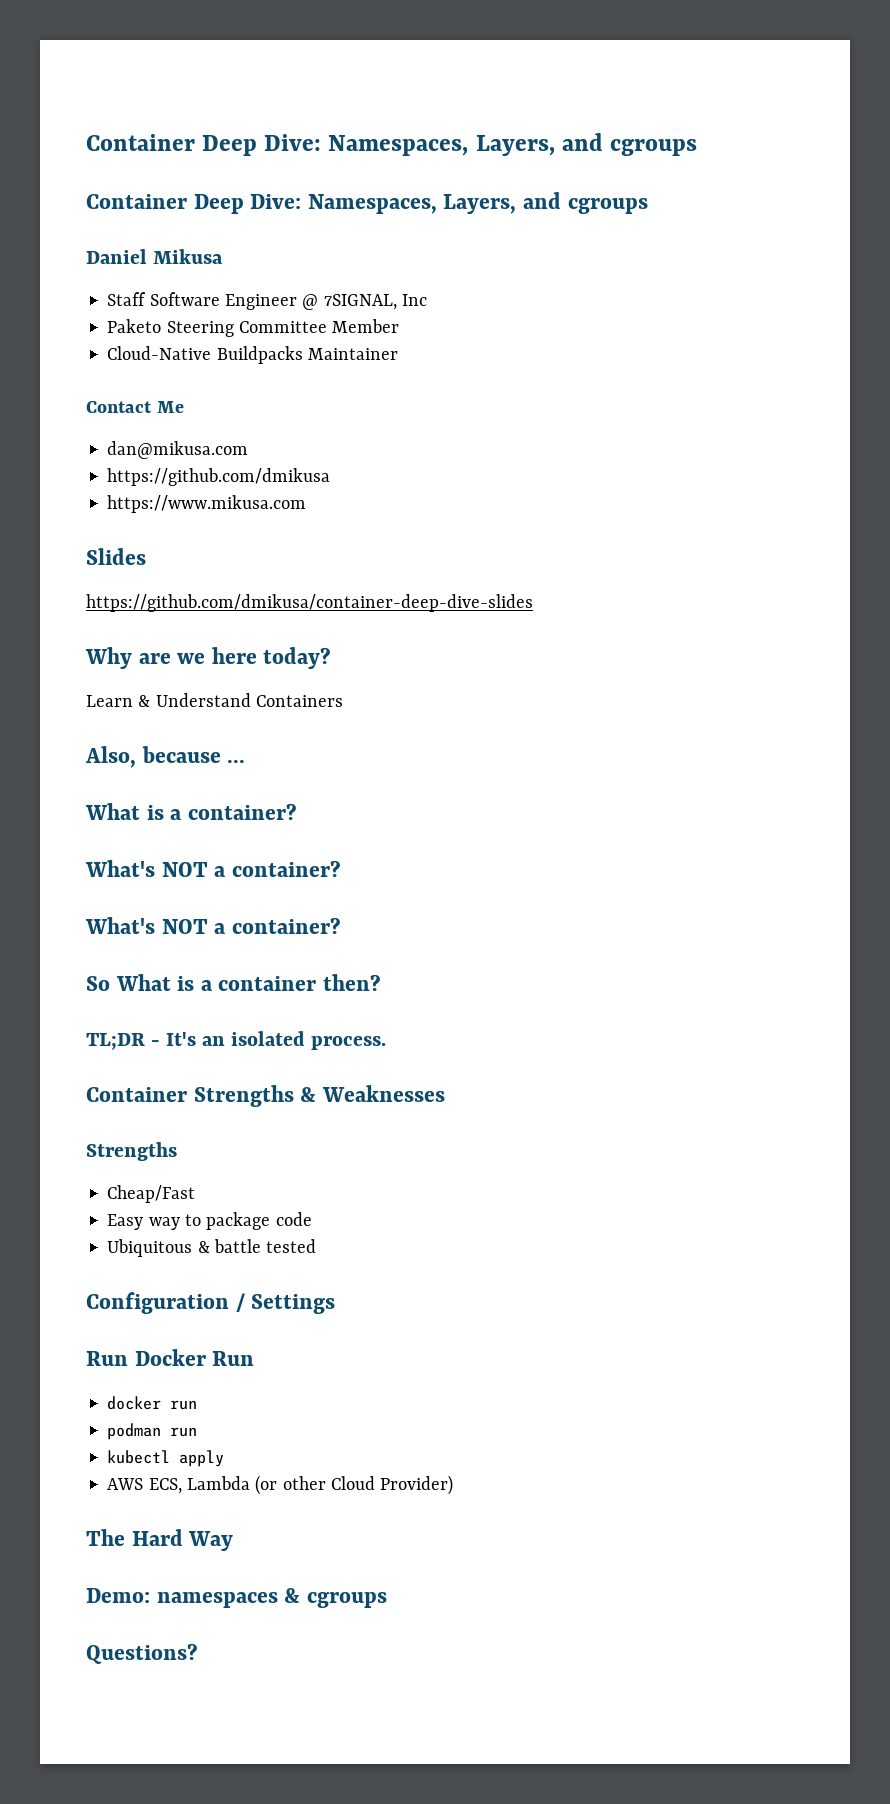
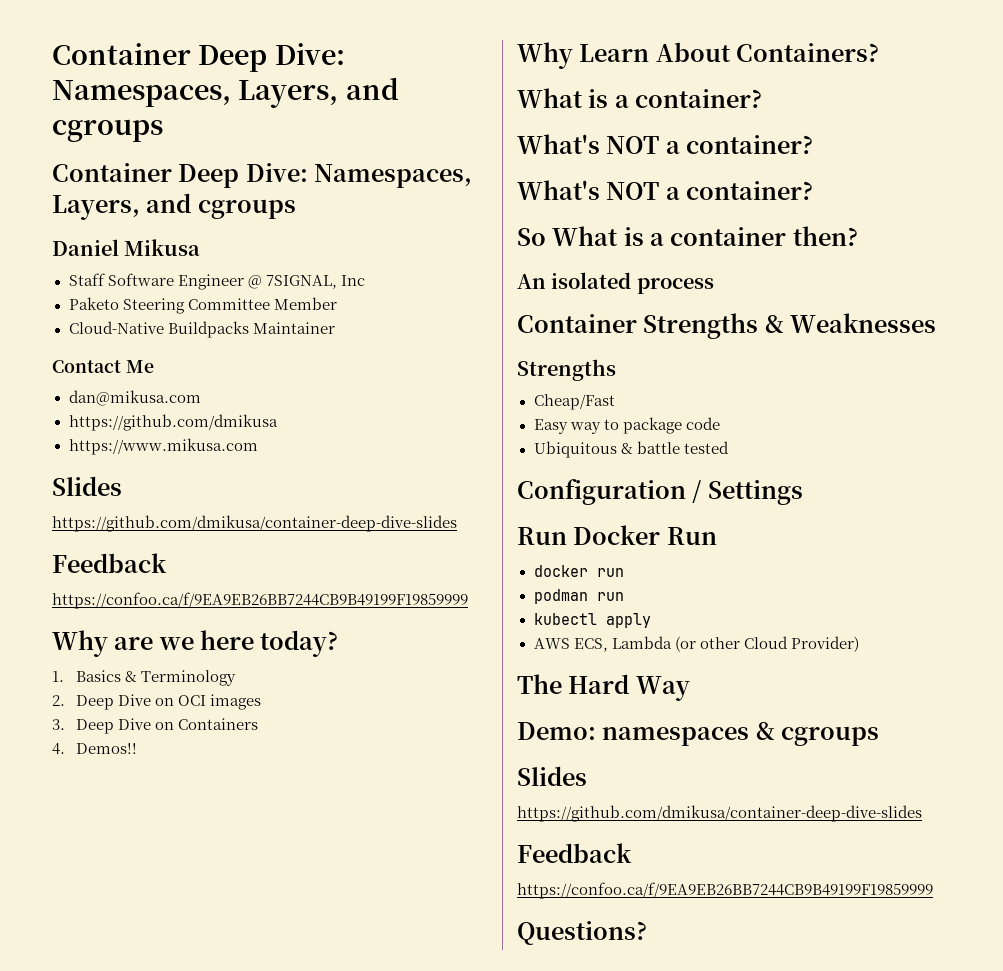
(533, 603) none -> [52,553,167,573] [52,592,468,609] // Feedback // https://confoo.ca/f/9EA9EB26BB7244CB9B49199F19859999
[86,693,343,707] [85,746,246,768] Learn & Understand Containers // Also, because ... -> [52,670,236,686] [52,694,261,710] [52,718,258,734] [52,743,137,755] [517,42,880,69] 1. Basics & Terminology // 2. Deep Dive on OCI images // 3. Deep Dive on Containers // 4. Demos!! // Why Learn About Containers?
[86,1031,387,1050] TL;DR - It's an isolated process. -> [517,272,714,294] An isolated process
(387, 1600) none -> [517,766,587,786] [517,805,922,822] [517,843,632,863] [517,882,933,899] // Slides // https://github.com/dmikusa/container-deep-dive-slides // Feedback // https://confoo.ca/f/9EA9EB26BB7244CB9B49199F19859999

